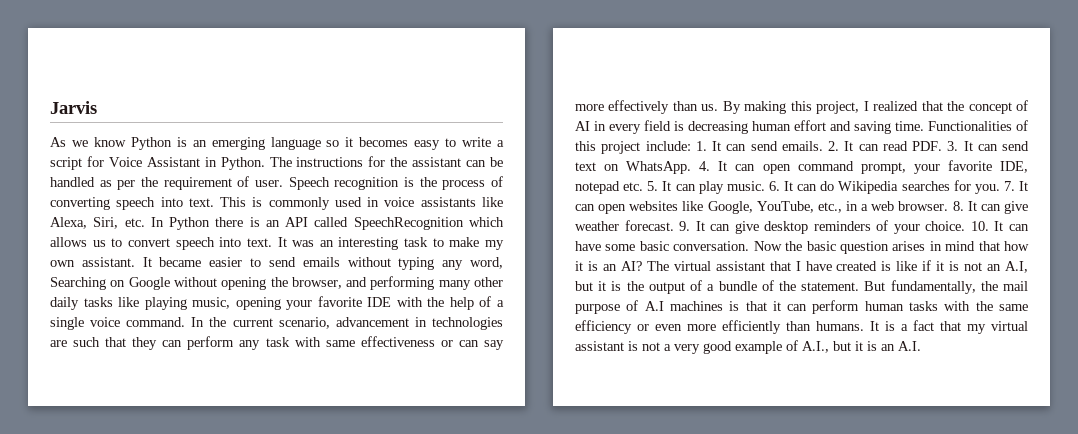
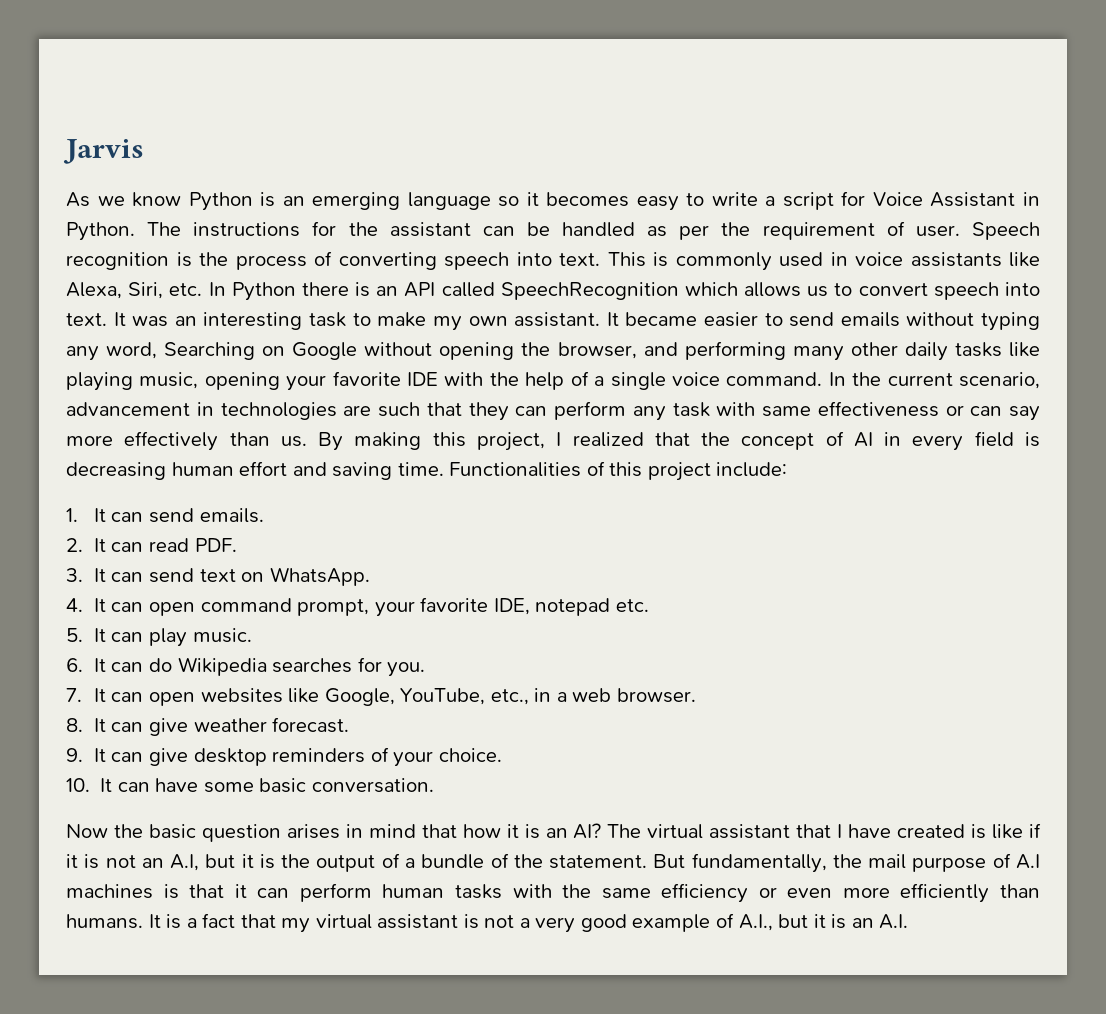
(691, 146) none -> (788, 469) //
(823, 146) none -> (264, 515) //
(942, 146) none -> (237, 545) //
(692, 167) none -> (370, 576) //
(644, 186) none -> (649, 605) //
(765, 186) none -> (252, 635) //
(1000, 189) none -> (426, 669) //
(949, 206) none -> (696, 695) //
(674, 225) none -> (350, 725) //
(966, 226) none -> (502, 755) //
(750, 246) none -> (434, 785) //

